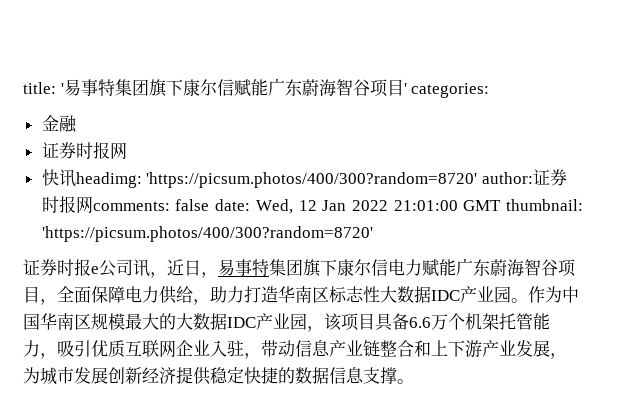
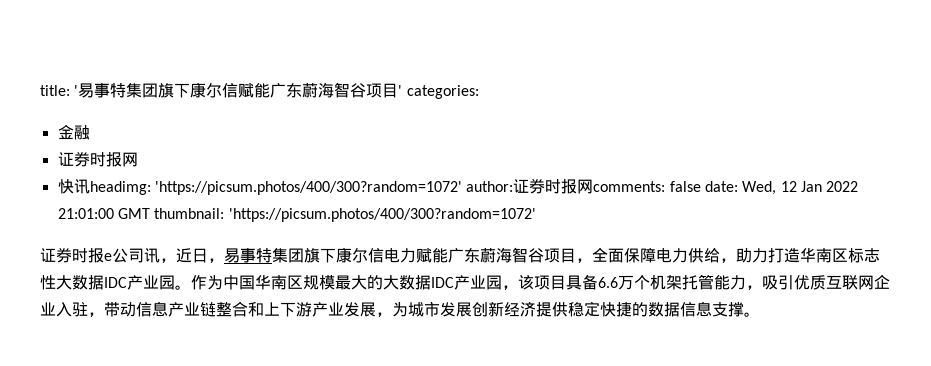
[146,172,478,188] 'https://picsum.photos/400/300?random=8720' -> [154,181,462,195] 'https://picsum.photos/400/300?random=1072'
[41,226,373,242] 'https://picsum.photos/400/300?random=8720' -> [228,208,536,222] 'https://picsum.photos/400/300?random=1072'

